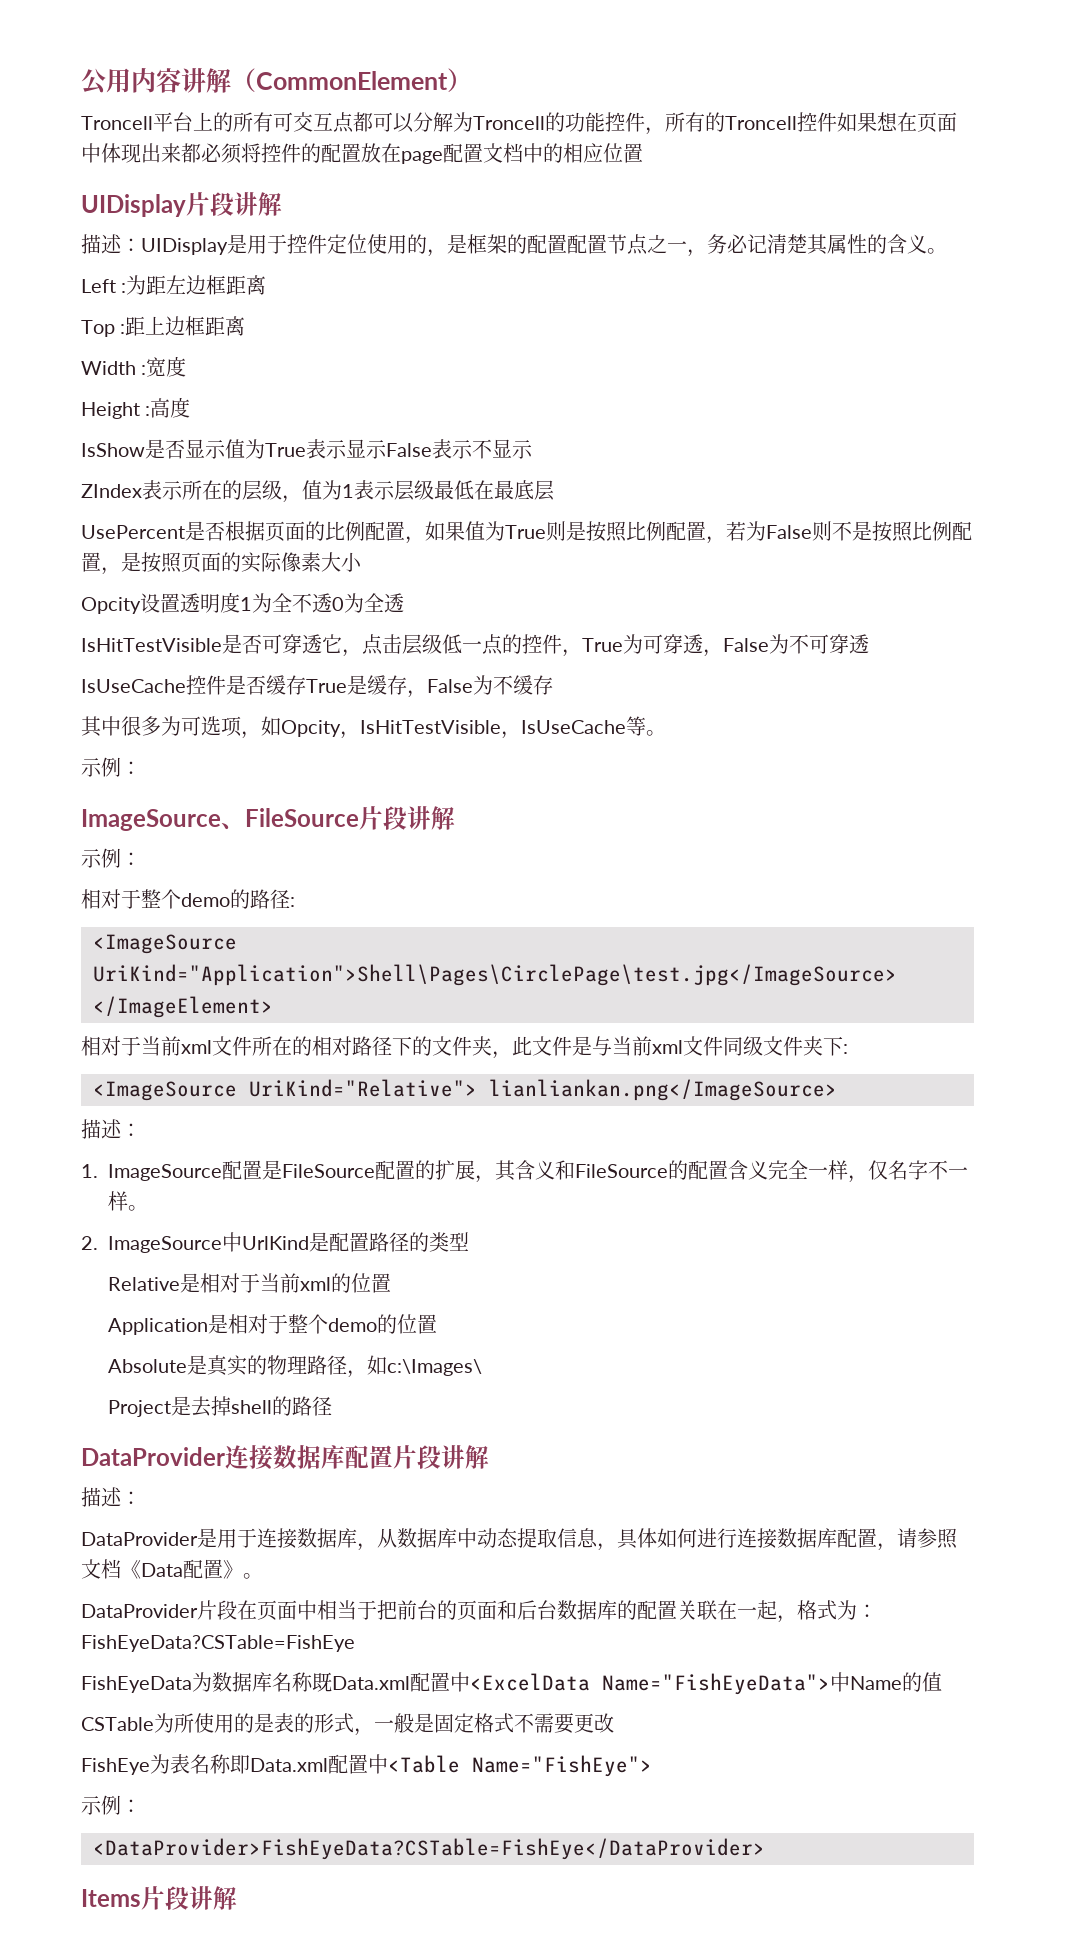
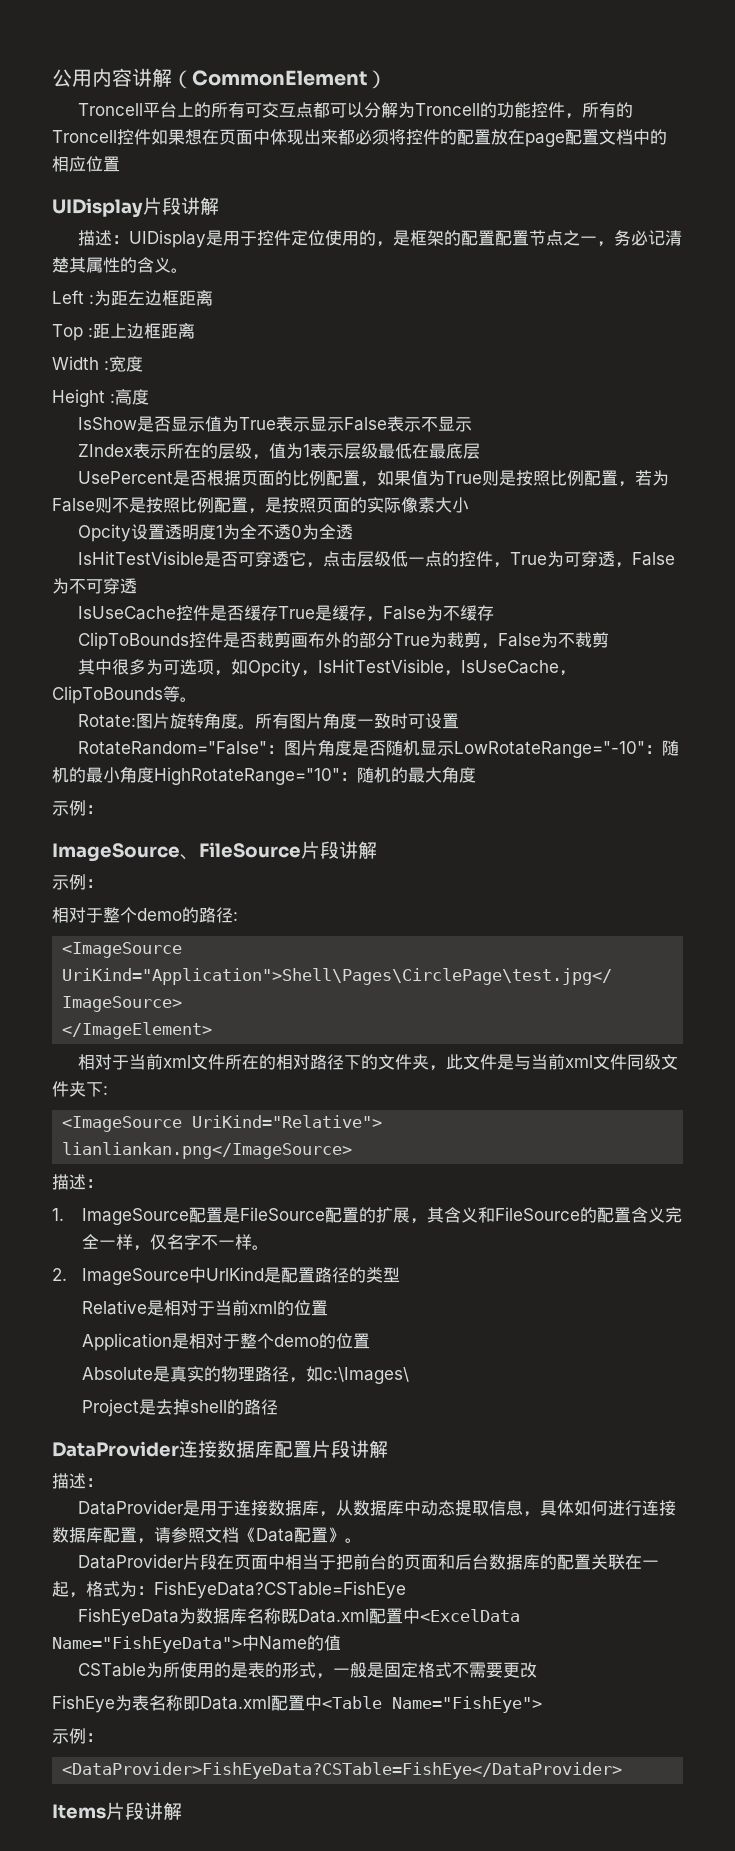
(553, 685) none -> [78,632,610,650] // ClipToBounds控件是否裁剪画布外的部分True为裁剪，False为不裁剪
(626, 727) none -> [559,670,577,676] [52,686,163,704] ，ClipToBounds
(666, 733) none -> [78,712,460,729] [78,739,680,758] [52,766,476,785] // Rotate:图片旋转角度。所有图片角度一致时可设置 // RotateRandom="False"：图片角度是否随机显示LowRotateRange="-10"：随机的最小角度HighRotateRange="10"：随机的最大角度

